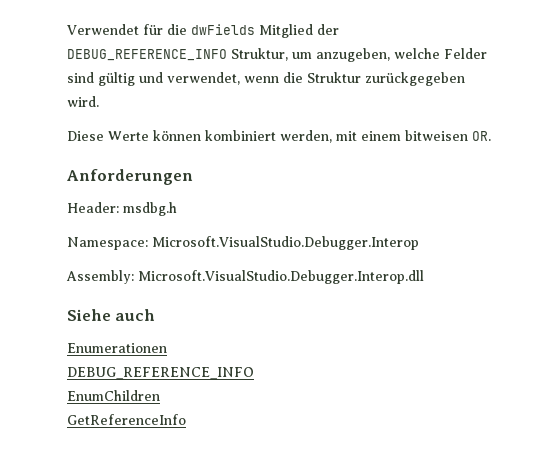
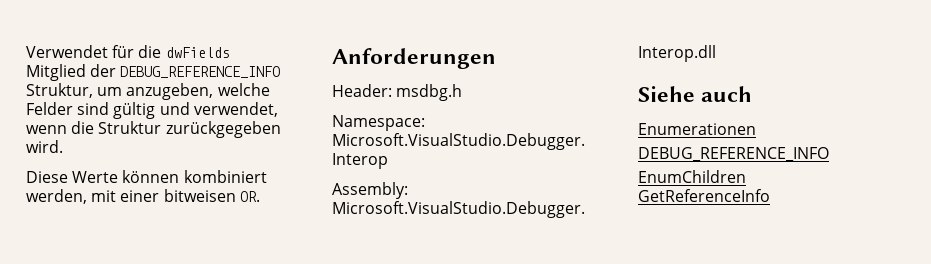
[361,131,401,141] einem -> [120,190,160,202] einer

